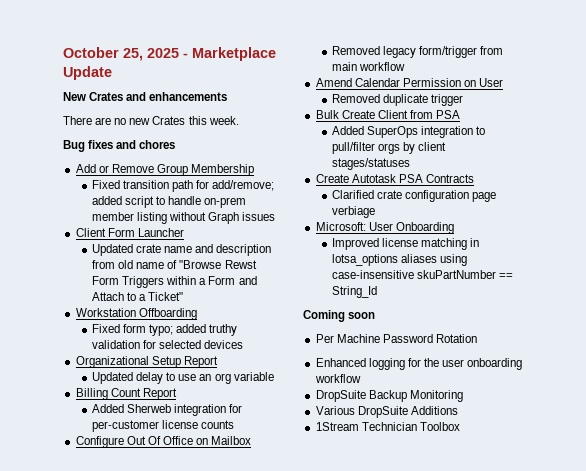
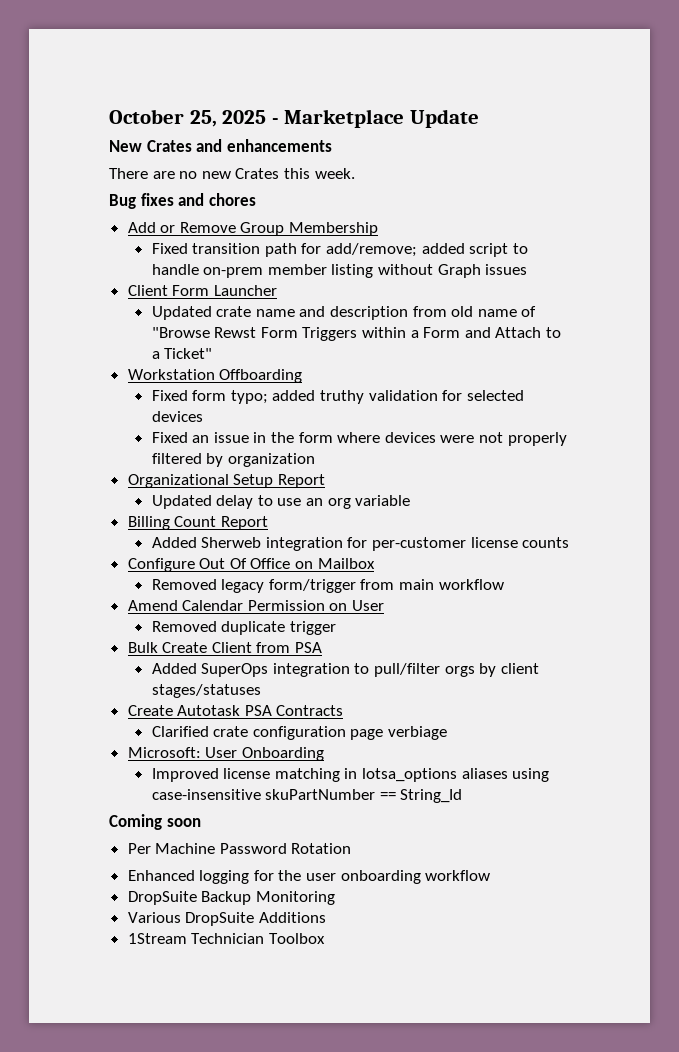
(244, 344) none -> [151,432,567,446] [151,453,315,467] // Fixed an issue in the form where devices were not properly filtered by organization

